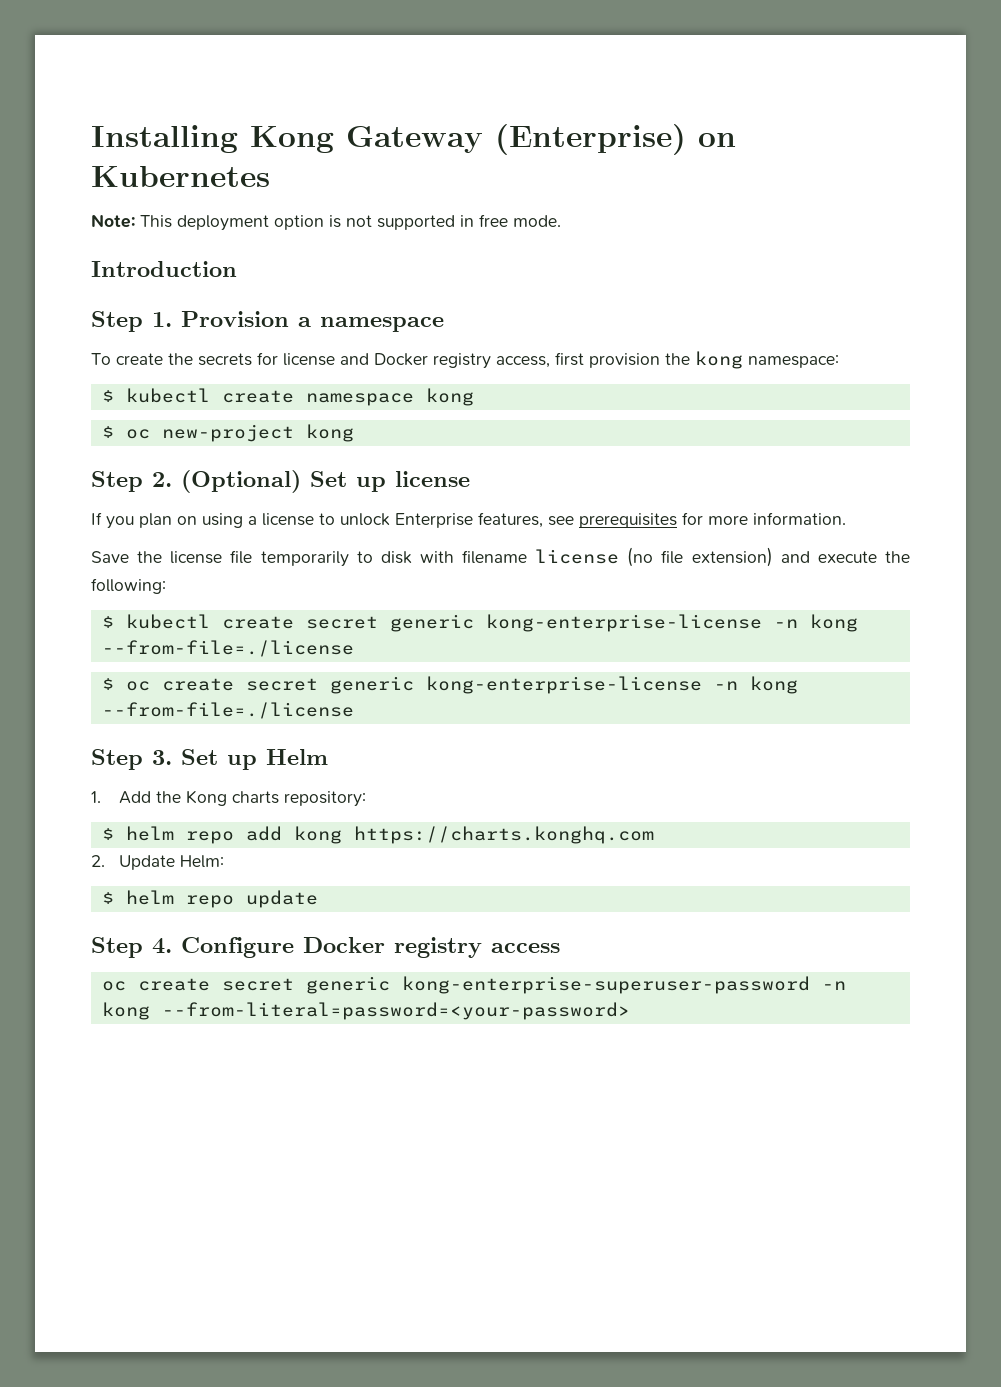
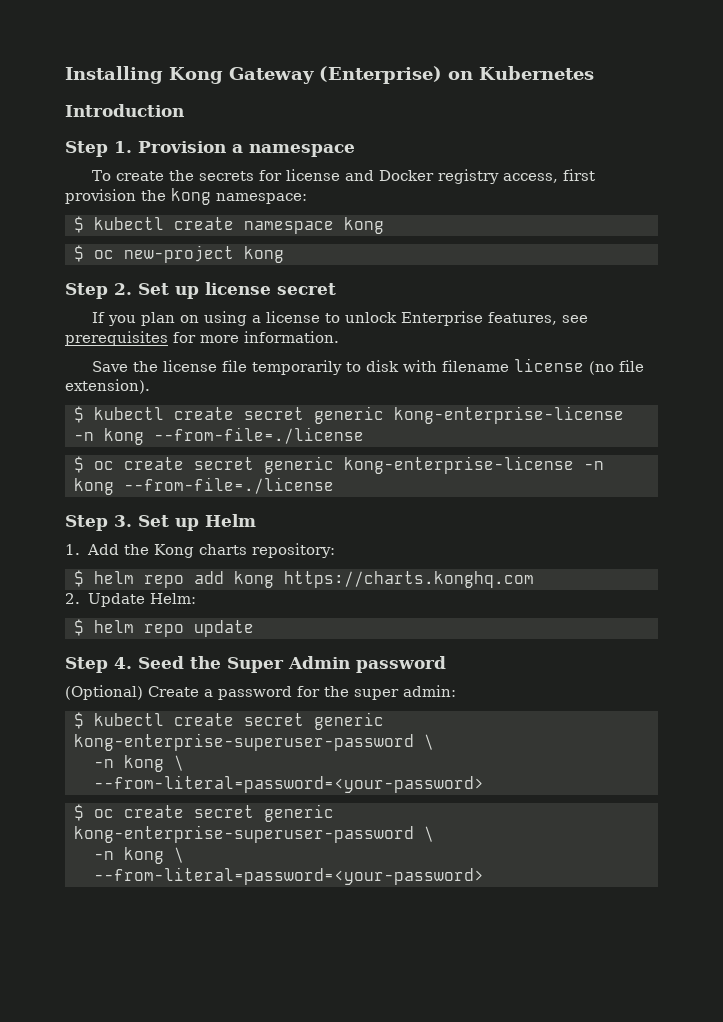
[91,214,561,231] // Note: This deployment option is not supported in free mode. -> (594, 73) none
[181,470,301,493] (Optional) -> (132, 289) none
(470, 479) none -> [277,283,336,295] secret
[691,547,910,567] [91,578,166,594] extension) and execute the following: -> [65,379,150,394] extension).
[181,937,560,958] Configure Docker registry access // -> [138,656,446,673] [65,685,456,700] [74,712,384,730] [74,733,434,751] [94,755,184,772] [94,775,484,793] [74,804,84,821] Seed the Super Admin password // (Optional) Create a password for the super admin: // $ kubectl create secret generic kong-enterprise-superuser-password \ // -n kong \ // --from-literal=password=<your-password> // $
[821,981,846,990] [101,1002,150,1020] -n kong -> [424,826,434,842] [94,847,184,864] \ // -n kong \ //

